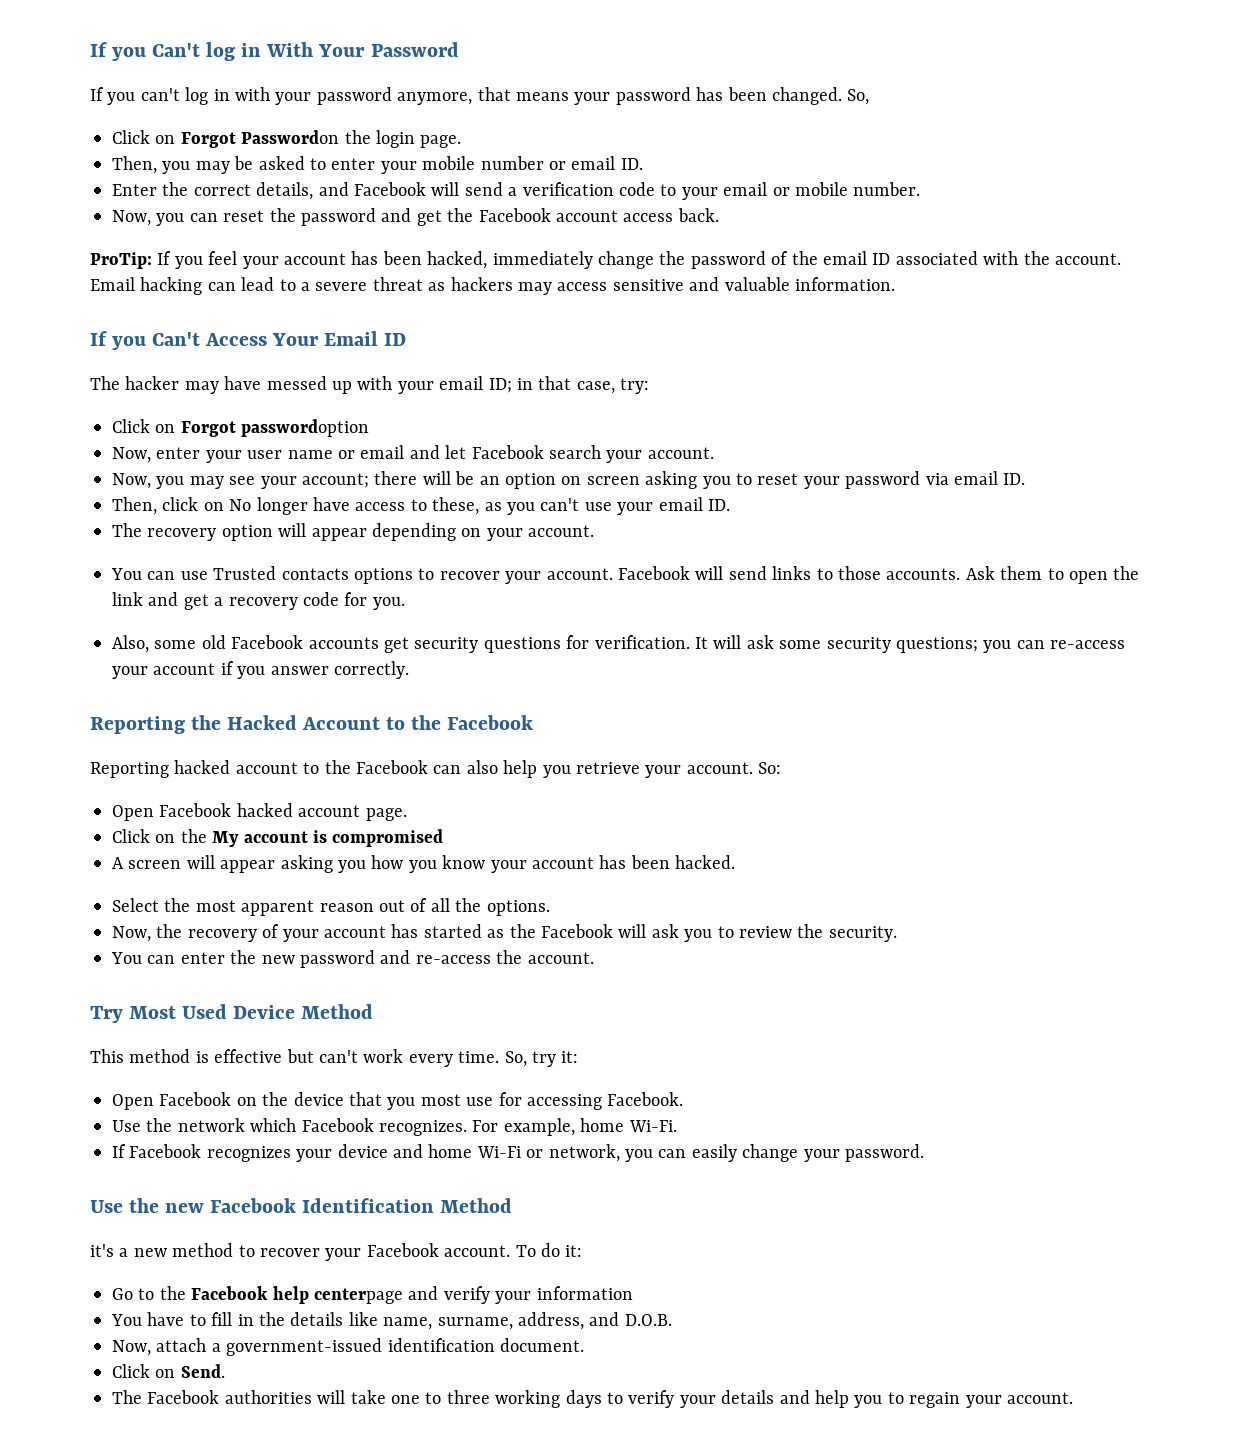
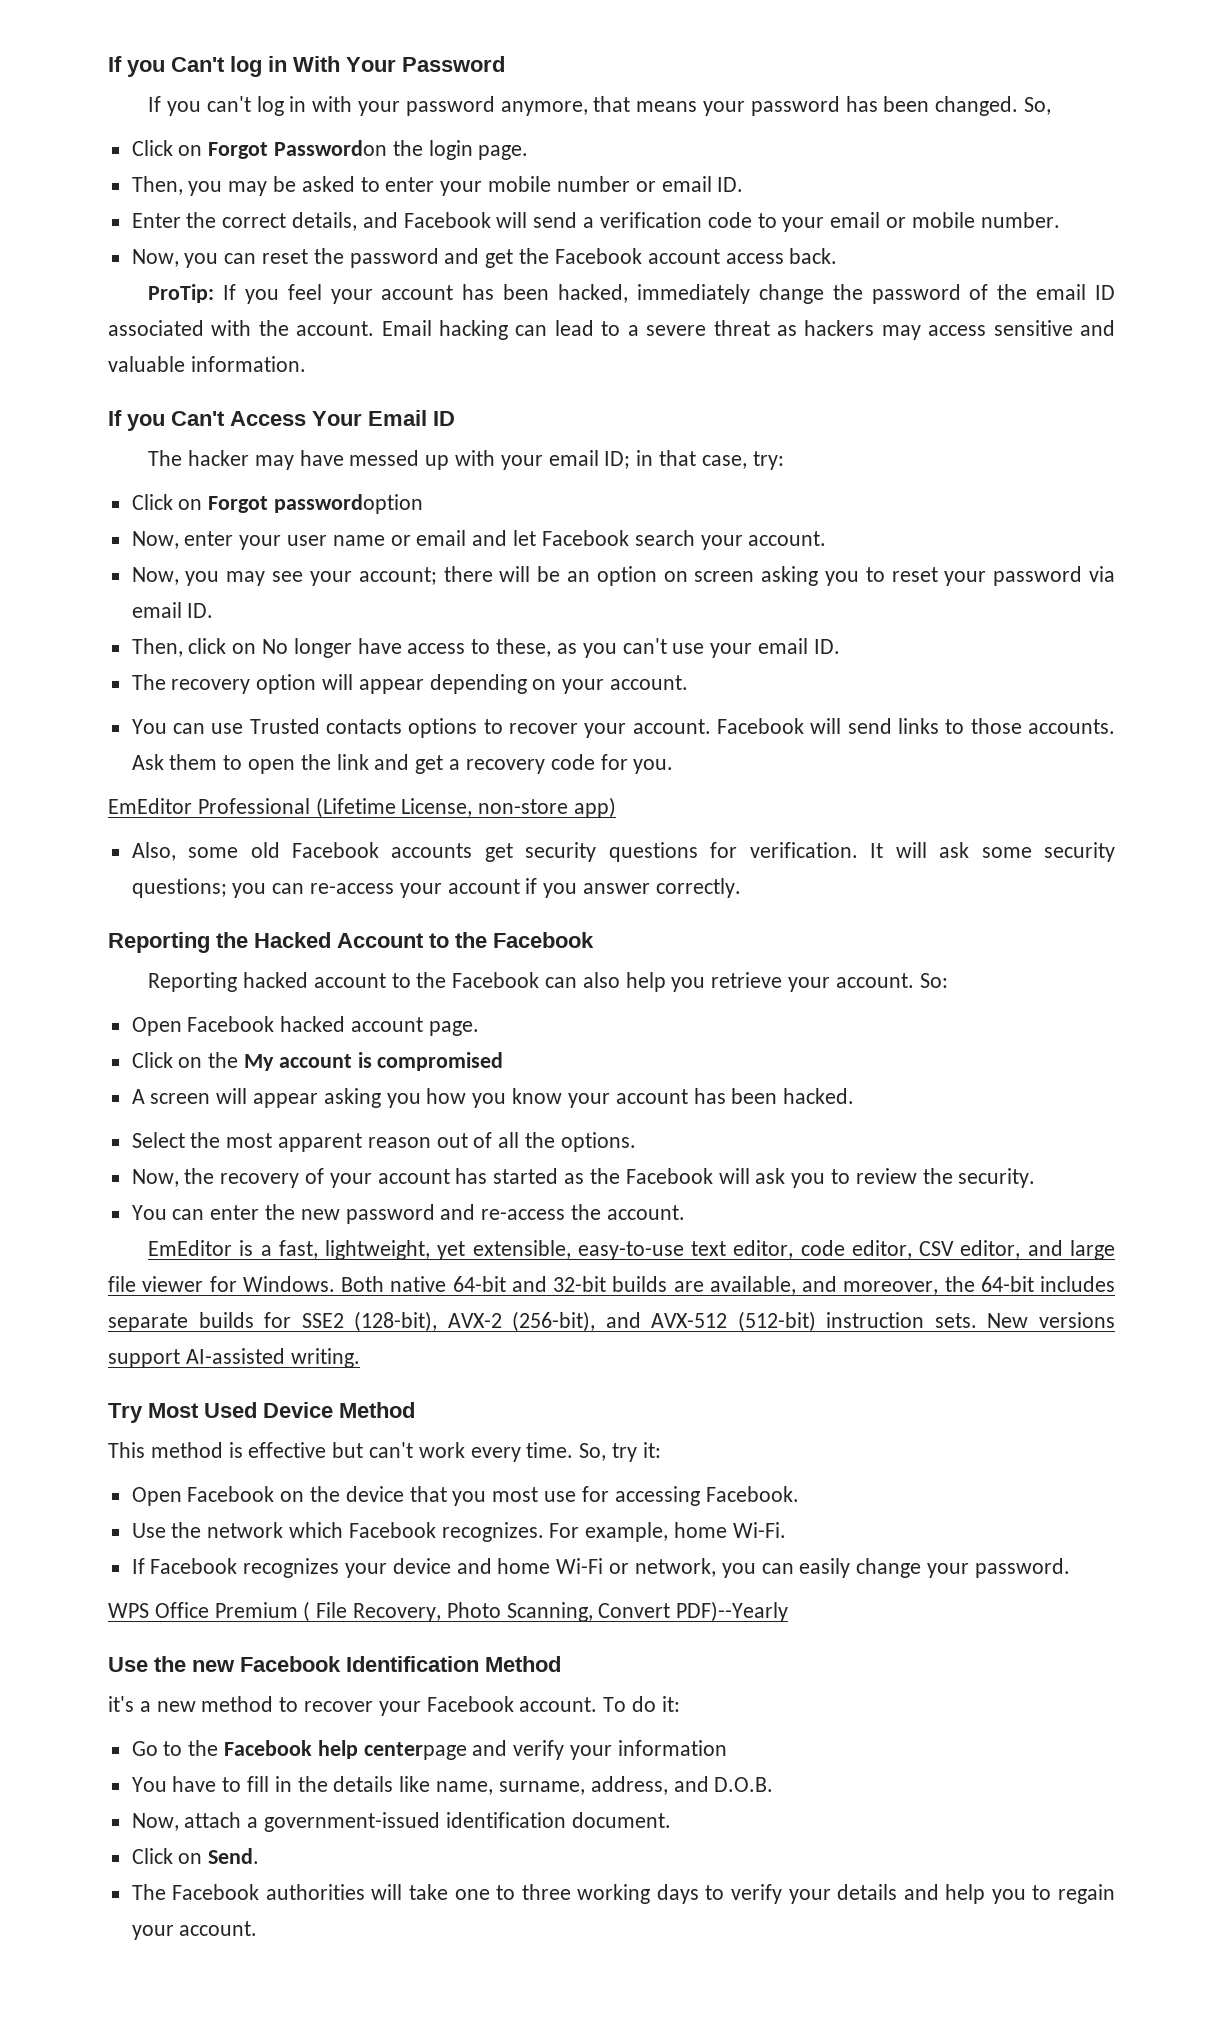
(405, 603) none -> [108,797,617,818] // EmEditor Professional (Lifetime License, non-store app)
(594, 958) none -> [148,1240,1115,1260] [108,1276,1115,1295] [108,1311,1115,1332] [108,1348,360,1368] // EmEditor is a fast, lightweight, yet extensible, easy-to-use text editor, code editor, CSV editor, and large file viewer for Windows. Both native 64-bit and 32-bit builds are available, and moreover, the 64-bit includes separate builds for SSE2 (128-bit), AVX-2 (256-bit), and AVX-512 (512-bit) instruction sets. New versions support AI-assisted writing.
(924, 1153) none -> [108,1601,789,1622] // WPS Office Premium ( File Recovery, Photo Scanning, Convert PDF)--Yearly

